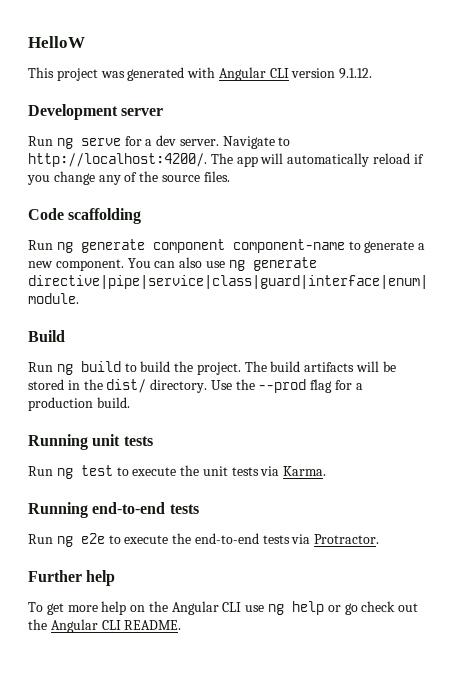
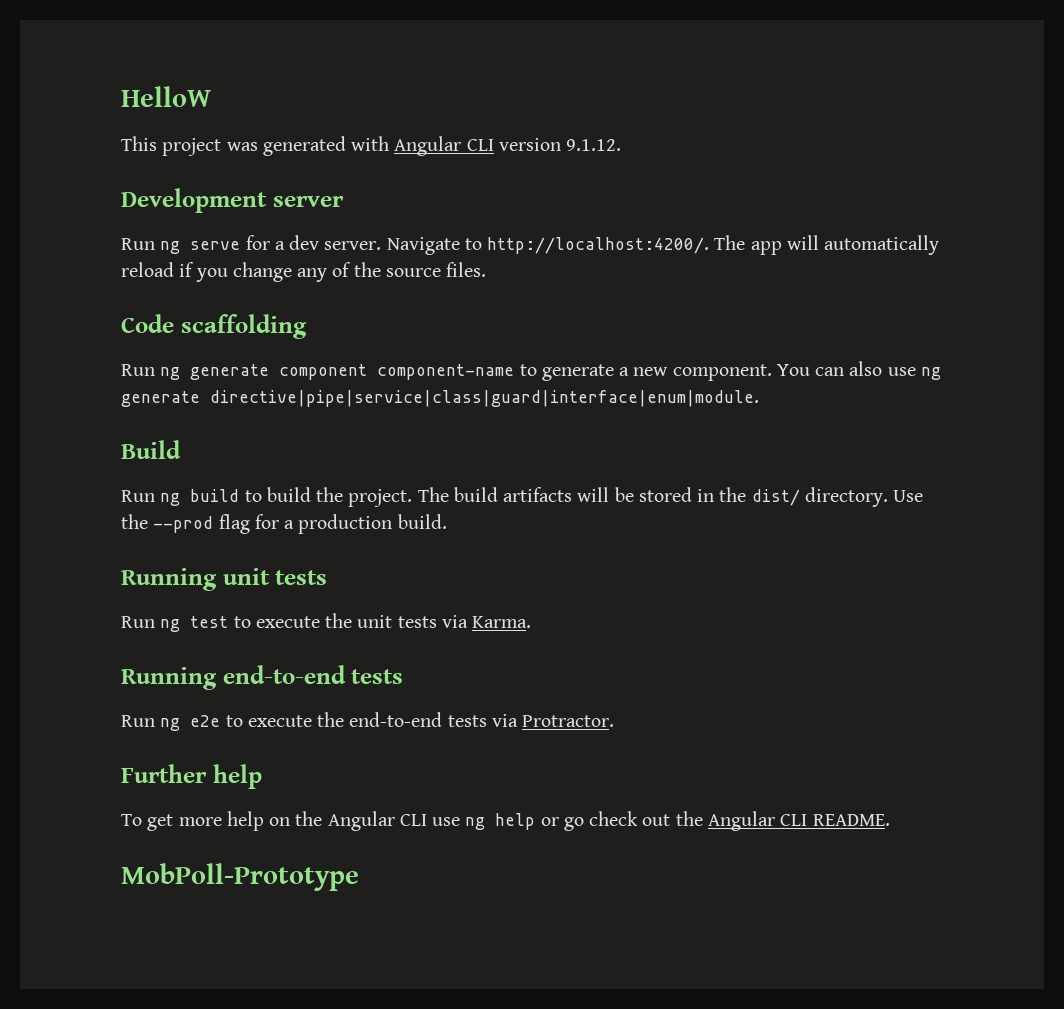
(182, 625) none -> [121,863,359,891] // MobPoll-Prototype

